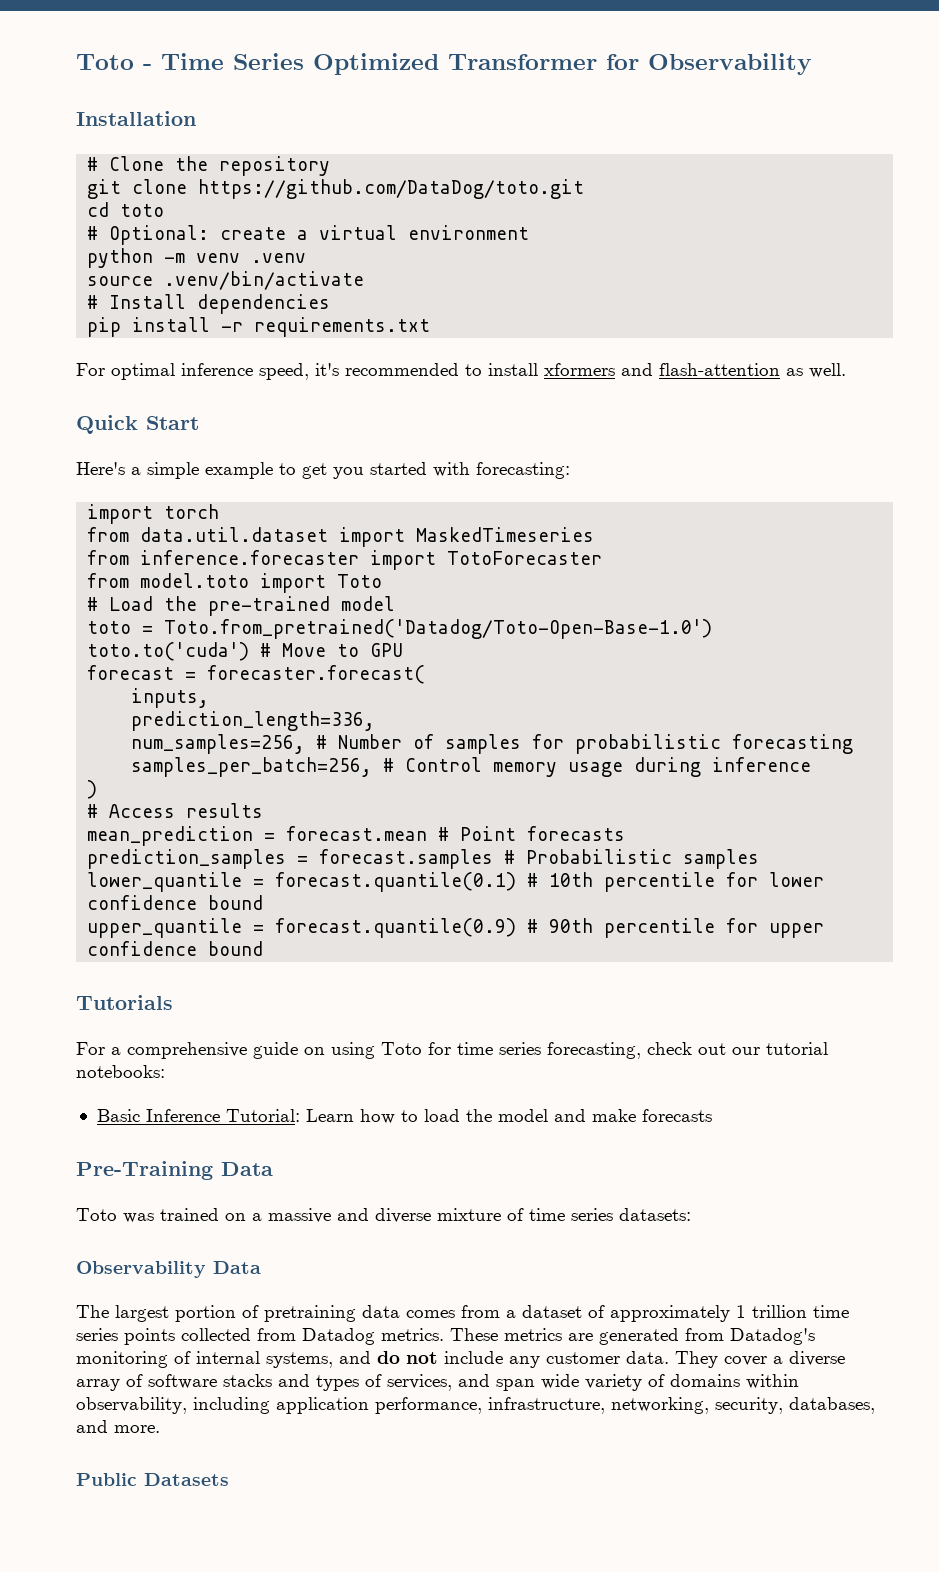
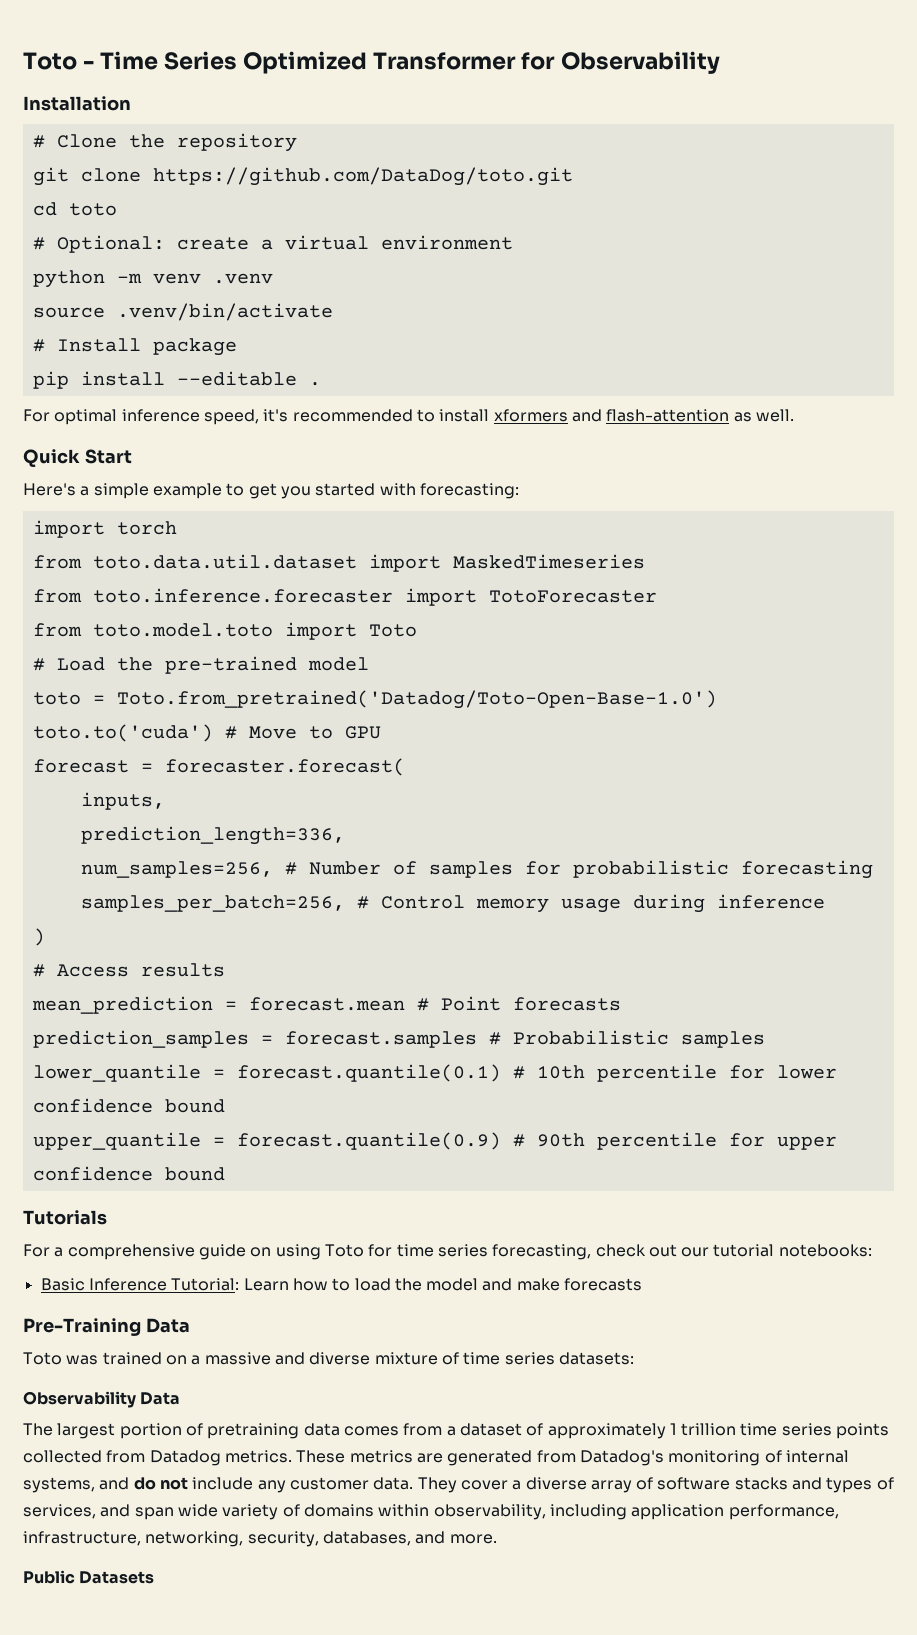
[197,294,331,314] dependencies -> [152,338,237,356] package
[221,317,431,337] -r requirements.txt -> [176,371,321,386] --editable .
[140,527,329,542] data.util.dataset -> [92,554,357,569] toto.data.util.dataset
[140,550,360,565] inference.forecaster -> [92,588,393,603] toto.inference.forecaster
[140,573,250,588] model.toto -> [92,623,273,637] toto.model.toto

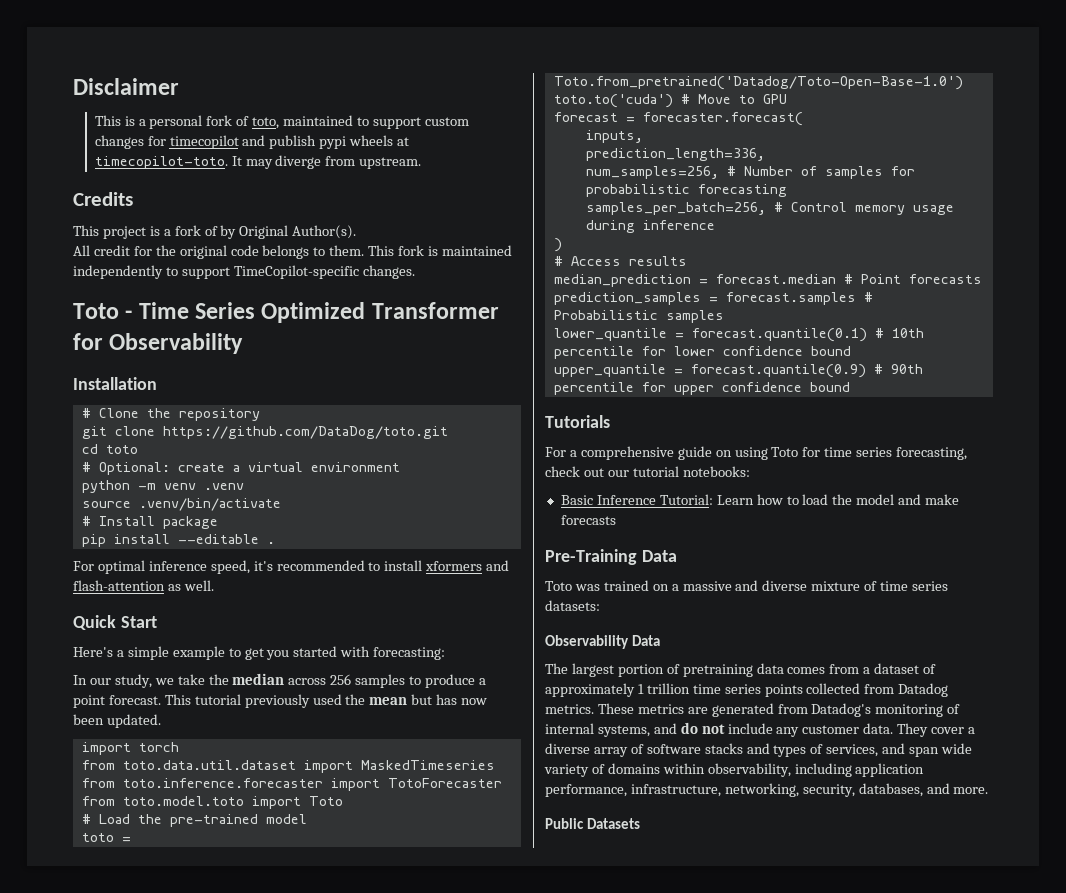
(23, 61) none -> [73,78,179,95] [94,115,469,129] [94,135,410,149] [94,155,422,169] [73,192,133,206] [73,225,357,239] [73,245,512,259] [73,265,415,279] Disclaimer // This is a personal fork of toto, maintained to support custom changes for timecopilot and publish pypi wheels at timecopilot-toto. It may diverge from upstream. // Credits // This project is a fork of by Original Author(s). // All credit for the original code belongs to them. This fork is maintained independently to support TimeCopilot-specific changes. //
(519, 491) none -> [73,673,486,688] [73,694,488,708] [73,714,161,728] // In our study, we take the median across 256 samples to produce a point forecast. This tutorial previously used the mean but has now been updated.
[31,996,405,1014] mean_prediction = forecast.mean -> [553,274,836,287] median_prediction = forecast.median

